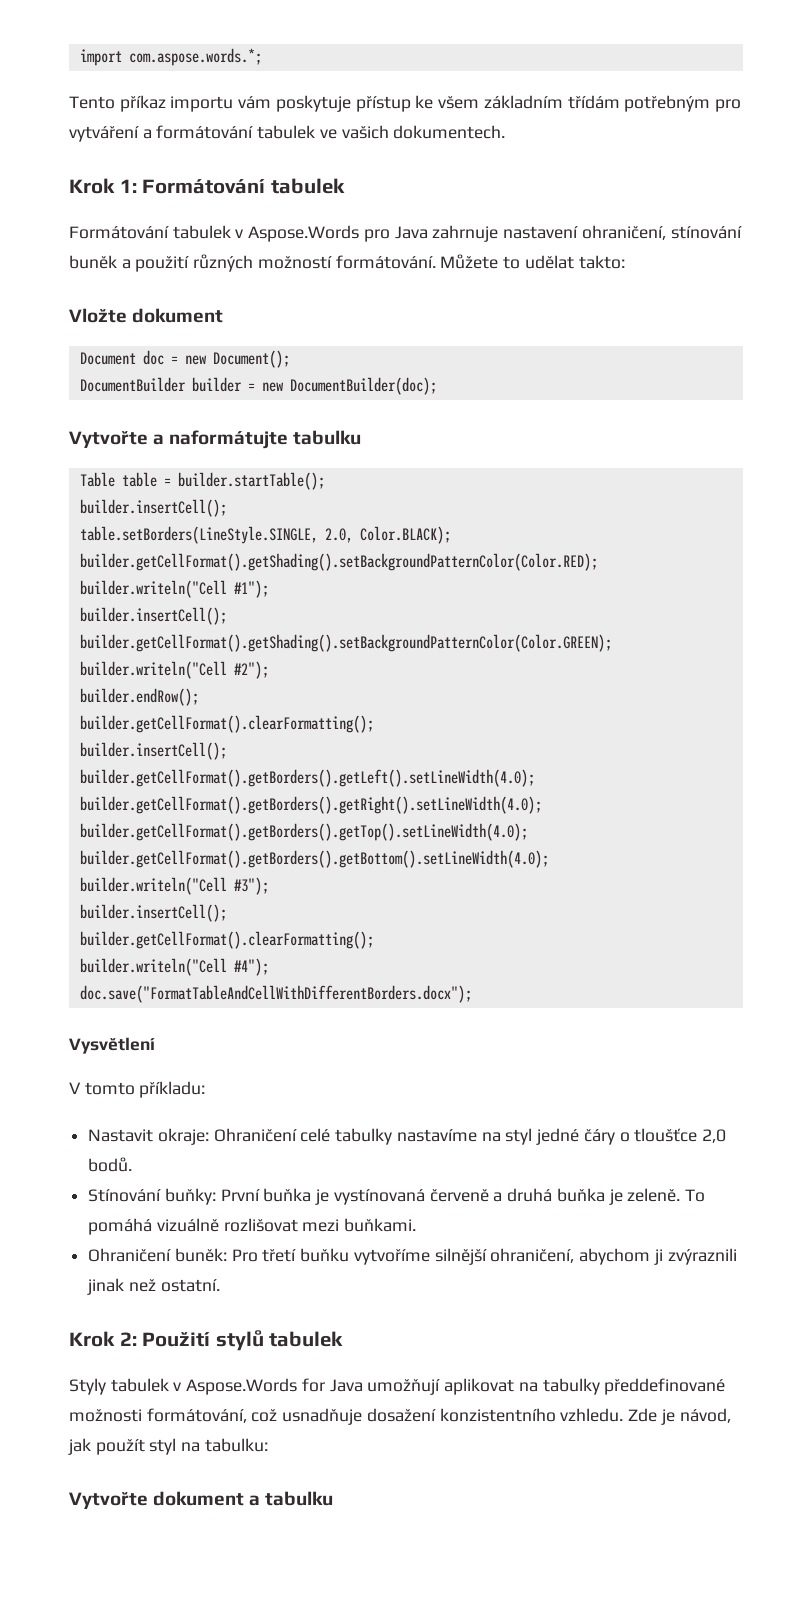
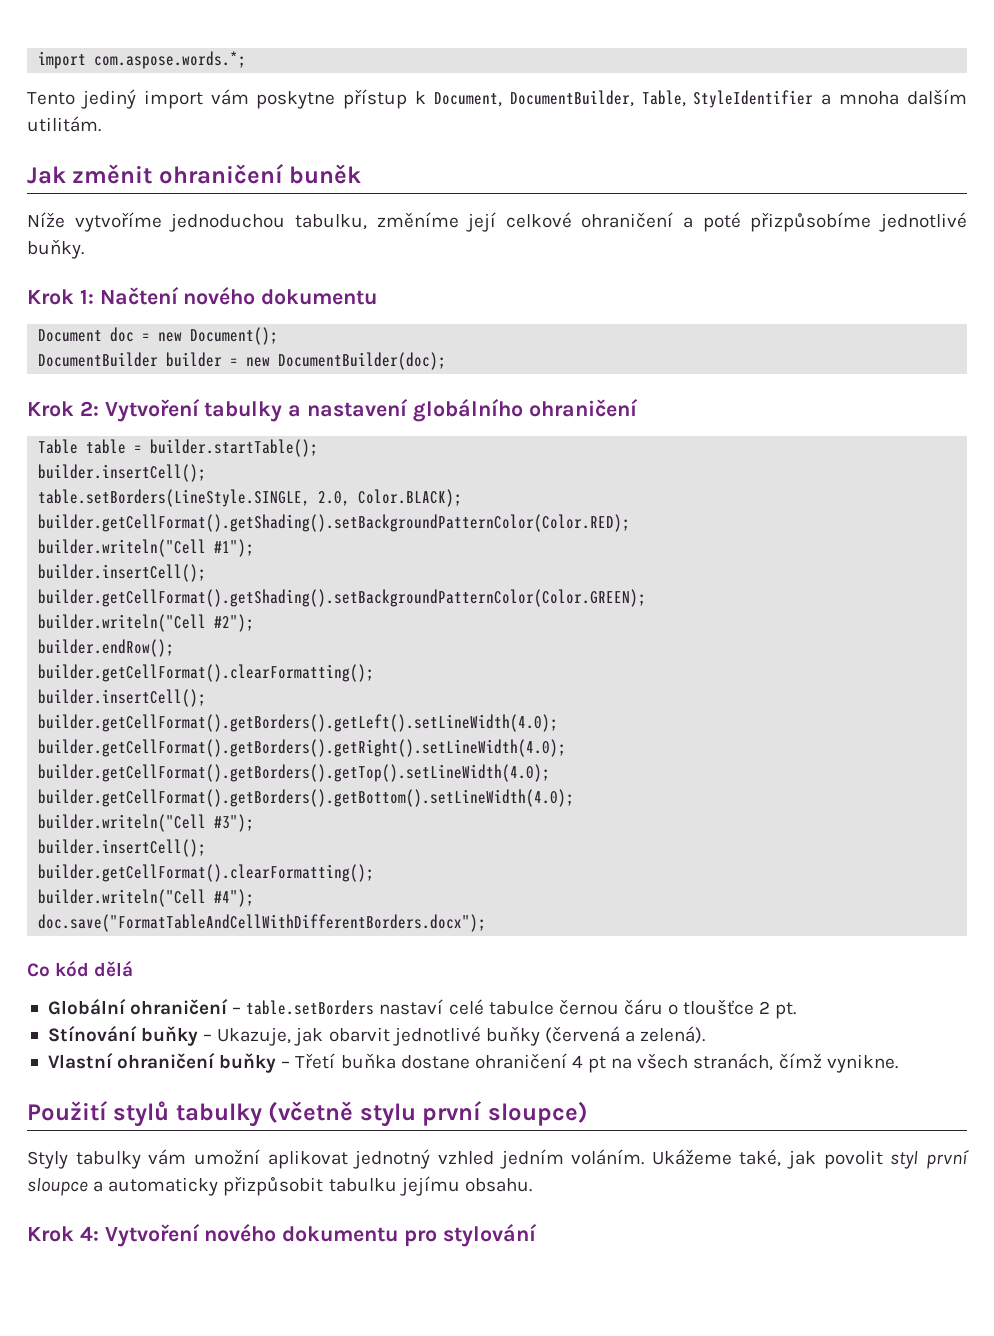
[119,95,741,112] [69,125,506,142] [69,178,345,194] [69,225,742,242] [69,254,625,272] [69,308,224,323] příkaz importu vám poskytuje přístup ke všem základním třídám potřebným pro vytváření a formátování tabulek ve vašich dokumentech. // Krok 1: Formátování tabulek // Formátování tabulek v Aspose.Words pro Java zahrnuje nastavení ohraničení, stínování buněk a použití různých možností formátování. Můžete to udělat takto: // Vložte dokument -> [80,89,967,109] [27,116,101,132] [27,164,362,184] [27,212,967,232] [27,239,84,259] [27,287,378,305] jediný import vám poskytne přístup k Document, DocumentBuilder, Table, StyleIdentifier a mnoha dalším utilitám. // Jak změnit ohraničení buněk // Níže vytvoříme jednoduchou tabulku, změníme její celkové ohraničení a poté přizpůsobíme jednotlivé buňky. // Krok 1: Načtení nového dokumentu
[69,430,362,449] Vytvořte a naformátujte tabulku -> [27,399,638,422] Krok 2: Vytvoření tabulky a nastavení globálního ohraničení
[69,1037,155,1054] [69,1081,206,1098] [88,1128,726,1145] [88,1157,133,1172] [88,1188,705,1205] [88,1218,417,1235] [88,1248,737,1265] [87,1278,220,1295] [69,1330,344,1351] [69,1378,726,1395] [69,1408,731,1425] [68,1438,268,1455] [69,1491,334,1509] Vysvětlení // V tomto příkladu: // Nastavit okraje: Ohraničení celé tabulky nastavíme na styl jedné čáry o tloušťce 2,0 bodů. // Stínování buňky: První buňka je vystínovaná červeně a druhá buňka je zeleně. To pomáhá vizuálně rozlišovat mezi buňkami. // Ohraničení buněk: Pro třetí buňku vytvoříme silnější ohraničení, abychom ji zvýraznili jinak než ostatní. // Krok 2: Použití stylů tabulek // Styly tabulek v Aspose.Words for Java umožňují aplikovat na tabulky předdefinované možnosti formátování, což usnadňuje dosažení konzistentního vzhledu. Zde je návod, jak použít styl na tabulku: // Vytvořte dokument a tabulku -> [27,961,134,977] [47,999,797,1019] [47,1026,706,1046] [47,1053,898,1073] [27,1101,588,1127] [27,1149,969,1169] [27,1176,532,1196] [27,1224,537,1247] Co kód dělá // Globální ohraničení – table.setBorders nastaví celé tabulce černou čáru o tloušťce 2 pt. // Stínování buňky – Ukazuje, jak obarvit jednotlivé buňky (červená a zelená). // Vlastní ohraničení buňky – Třetí buňka dostane ohraničení 4 pt na všech stranách, čímž vynikne. // Použití stylů tabulky (včetně stylu první sloupce) // Styly tabulky vám umožní aplikovat jednotný vzhled jedním voláním. Ukážeme také, jak povolit styl první sloupce a automaticky přizpůsobit tabulku jejímu obsahu. // Krok 4: Vytvoření nového dokumentu pro stylování

